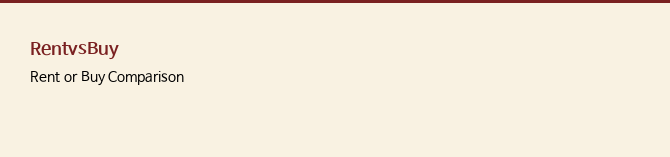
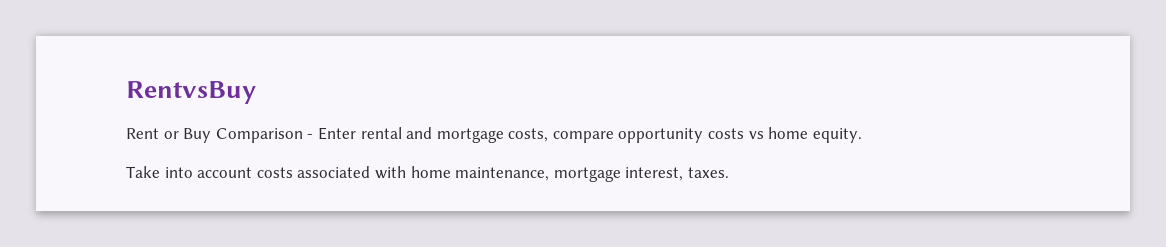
(185, 78) none -> [307,127,862,143] [126,166,729,182] - Enter rental and mortgage costs, compare opportunity costs vs home equity. // Take into account costs associated with home maintenance, mortgage interest, taxes.

